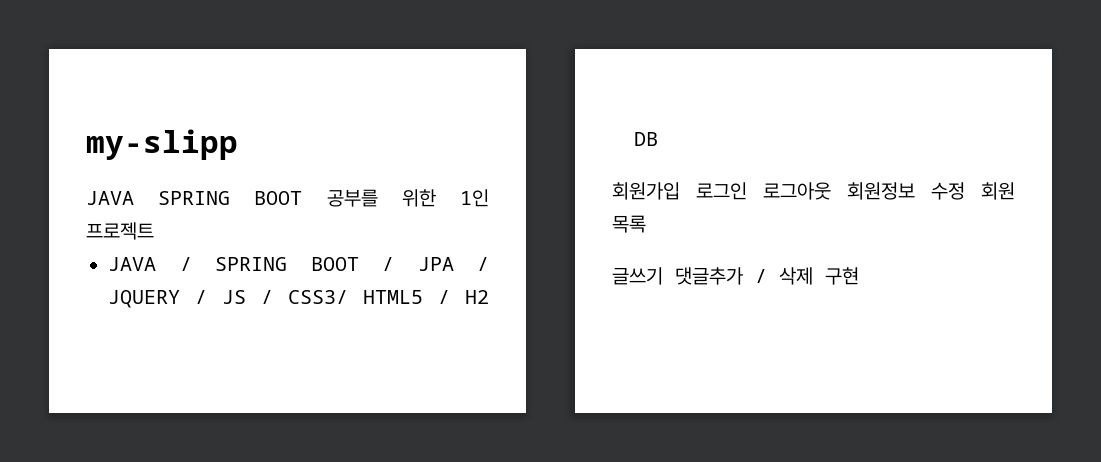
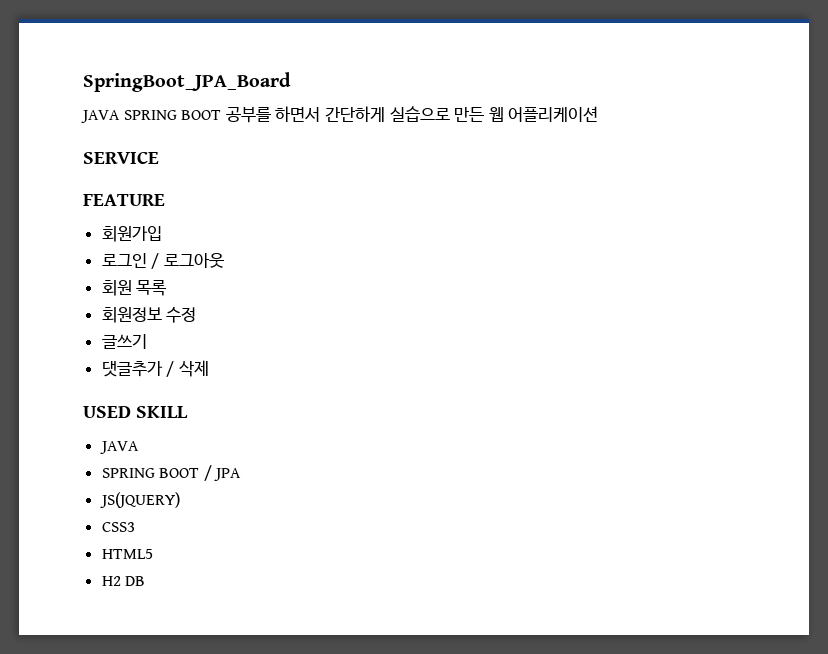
[86,129,238,160] my-slipp -> [83,72,291,92] SpringBoot_JPA_Board
[401,189,489,207] [86,222,154,240] [108,257,192,271] 위한 1인 프로젝트 // JAVA / -> [275,106,599,122] [83,151,159,164] [83,194,165,206] [101,226,162,242] [101,253,224,269] [101,280,167,296] [101,307,197,323] [101,334,147,349] [101,360,209,377] [83,406,189,418] [99,441,139,454] 하면서 간단하게 실습으로 만든 웹 어플리케이션 // SERVICE // FEATURE // 회원가입 // 로그인 / 로그아웃 // 회원 목록 // 회원정보 수정 // 글쓰기 // 댓글추가 / 삭제 // USED SKILL // JAVA //
[477,257,489,271] [108,290,348,308] / JQUERY / JS / CSS3/ -> [99,492,180,508] [101,522,135,532] // JS(JQUERY) // CSS3 //
[438,290,450,304] / -> (153, 554) //
[612,182,1015,200] [612,215,646,233] [612,267,859,285] // 회원가입 로그인 로그아웃 회원정보 수정 회원 목록 // 글쓰기 댓글추가 / 삭제 구현 -> (146, 581) none

